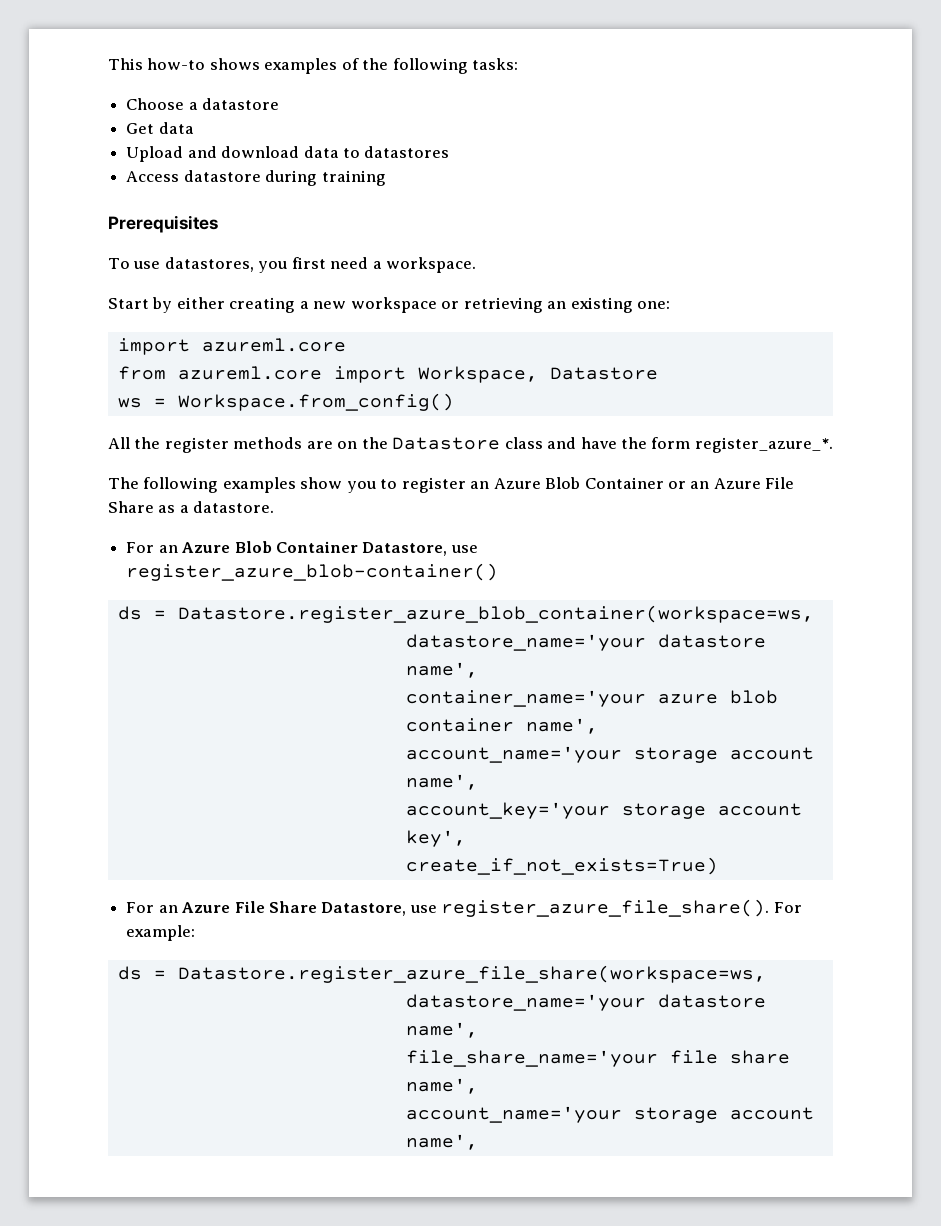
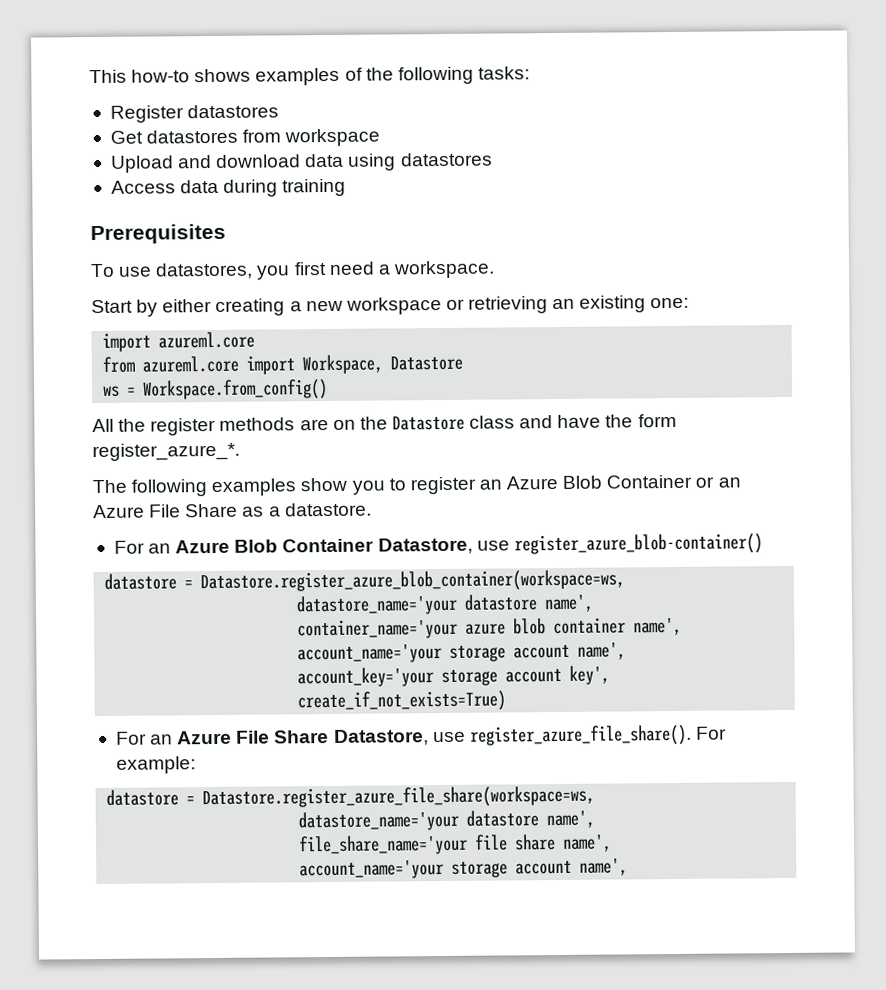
[126,98,280,110] [126,122,194,134] Choose a datastore // Get data -> [109,104,280,123] [109,128,381,147] Register datastores // Get datastores from workspace
[342,148,360,158] to -> [348,153,397,171] using
[183,170,261,182] datastore -> [180,179,220,194] data
[117,606,142,620] ds -> [104,573,178,590] datastore
[117,966,142,980] ds -> [106,789,180,806] datastore

